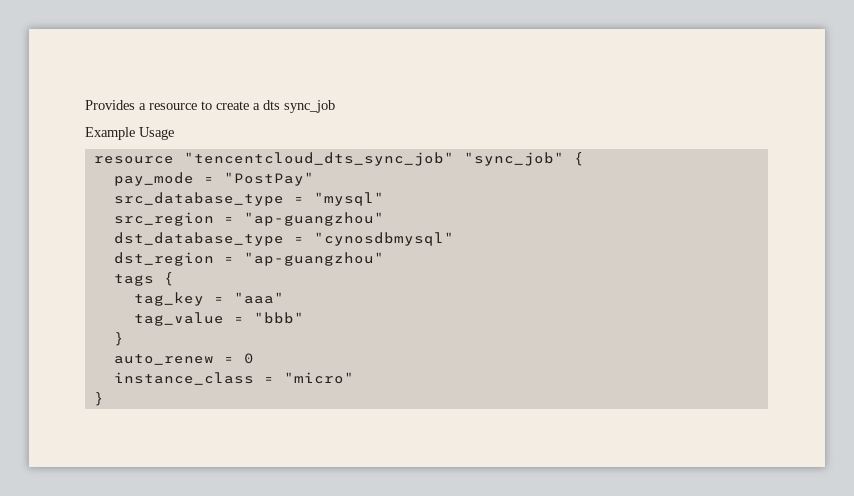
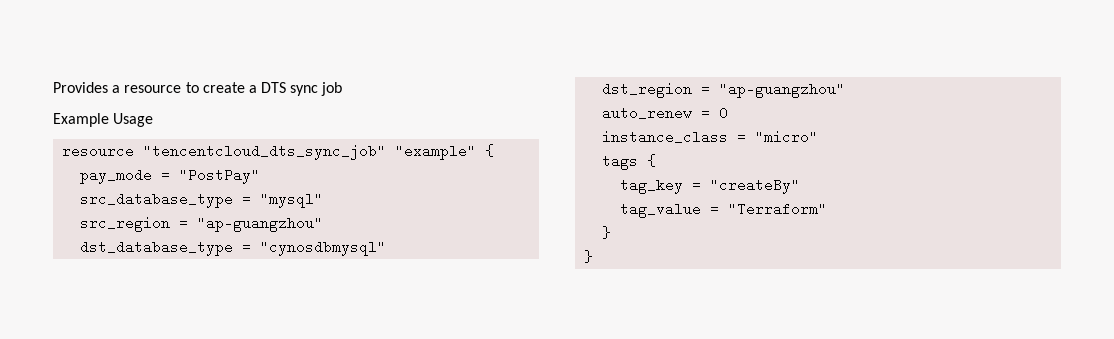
[263,100,335,113] dts sync_job -> [261,82,343,96] DTS sync job
[463,152,564,166] "sync_job" -> [395,144,477,160] "example"
[113,272,174,286] [133,292,284,306] [133,312,304,326] [113,332,124,346] // tags { // tag_key = "aaa" // tag_value = "bbb" // } -> (846, 90) none
[93,392,104,406] // } -> [602,154,657,170] [620,178,801,194] [620,202,828,218] [602,226,612,239] [584,250,594,263] // tags { // tag_key = "createBy" // tag_value = "Terraform" // } // }

